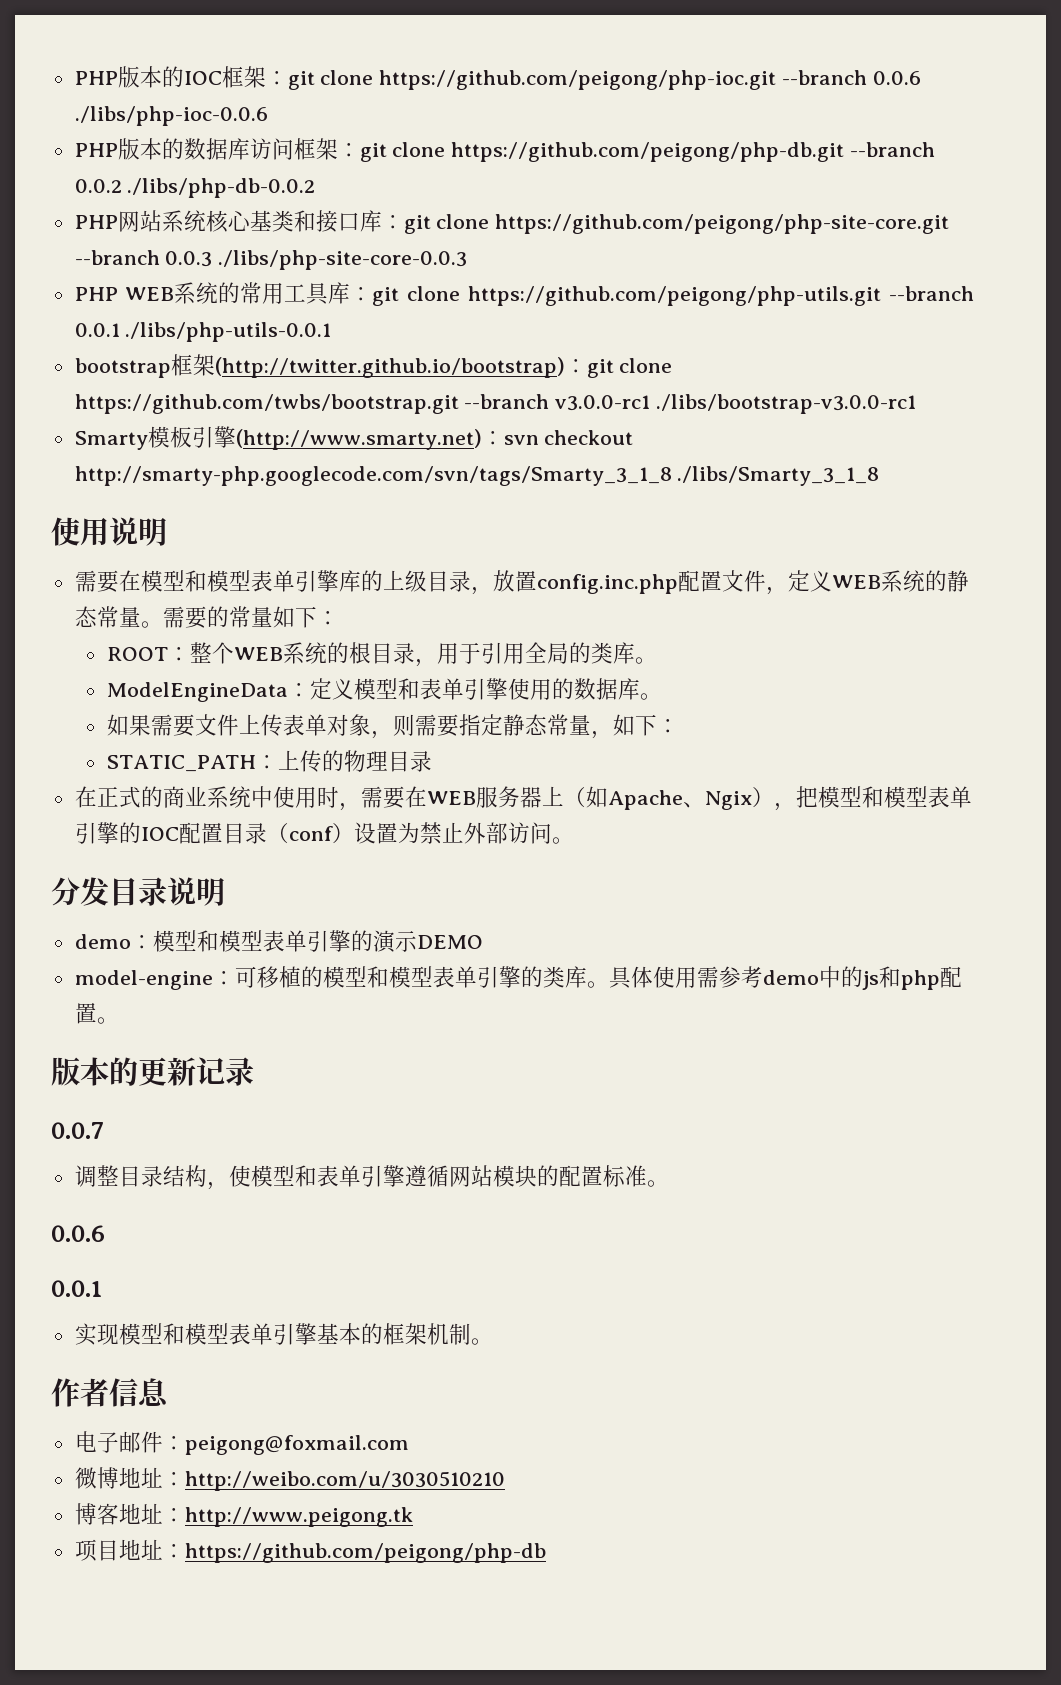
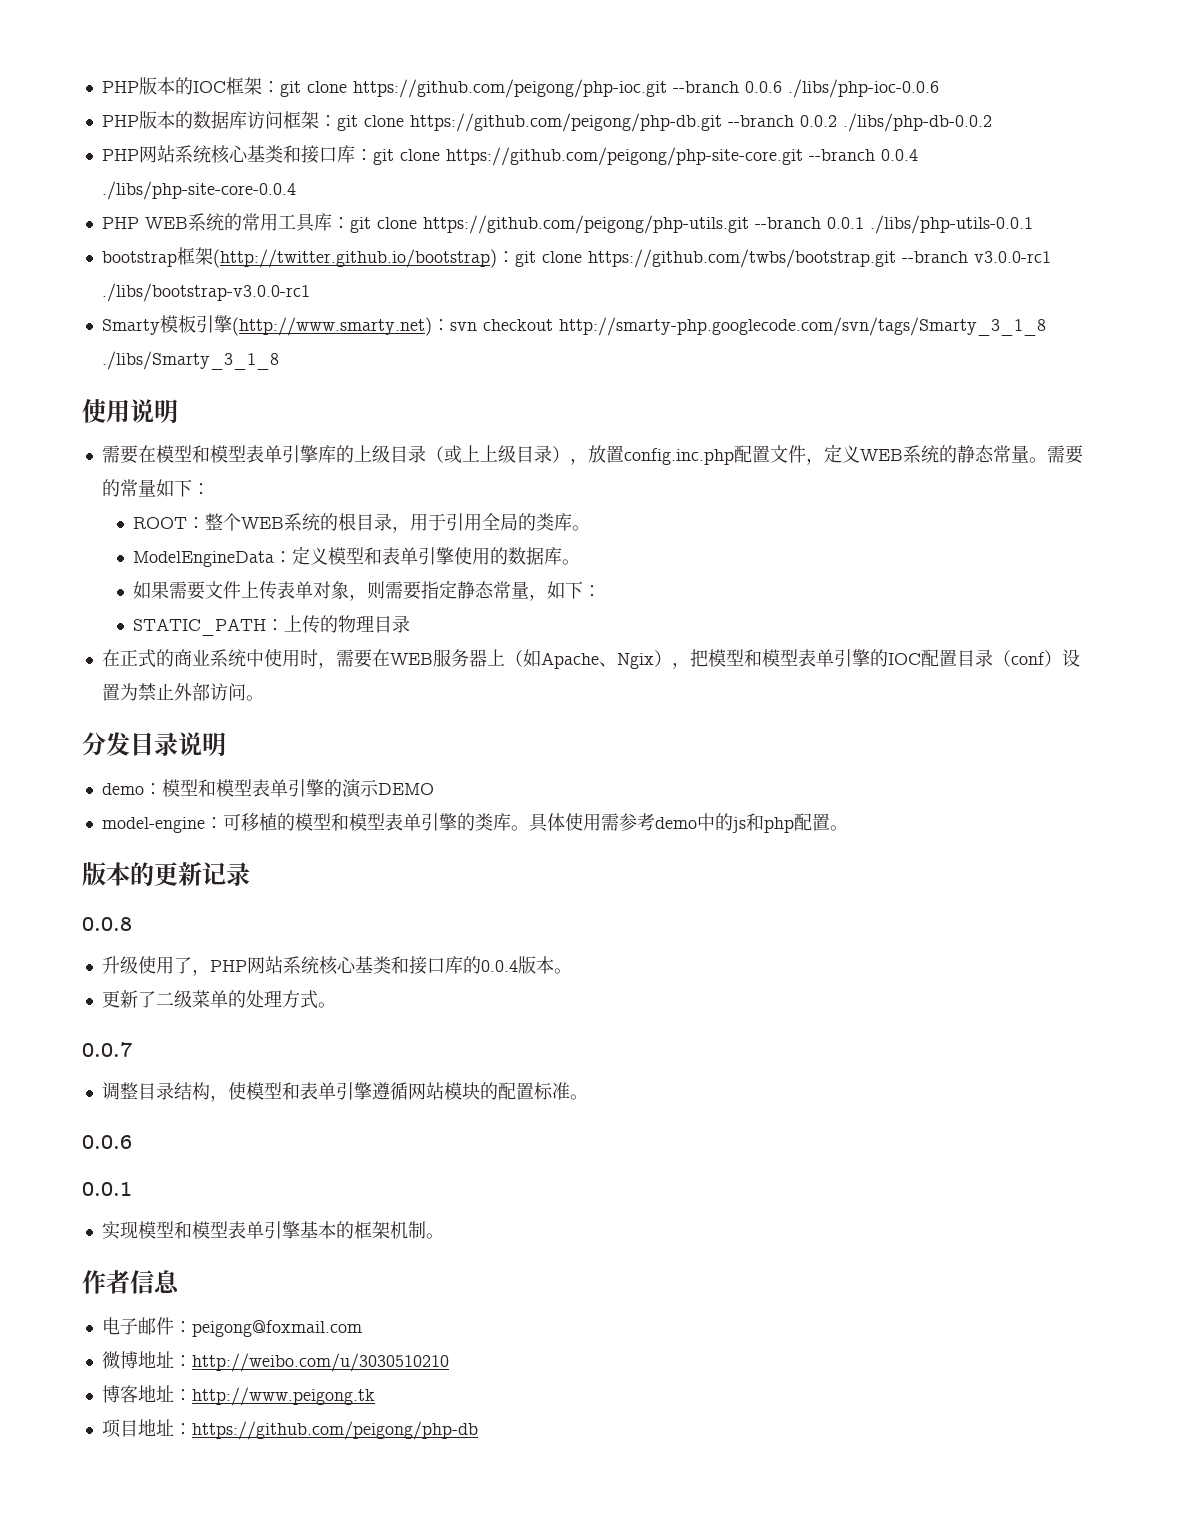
[165,250,468,270] 0.0.3 ./libs/php-site-core-0.0.3 -> [880,149,918,161] [101,181,296,200] 0.0.4 ./libs/php-site-core-0.0.4
(471, 581) none -> [425,445,570,463] （或上上级目录）
(254, 1071) none -> [82,917,132,931] [101,956,572,976] [101,990,336,1009] // 0.0.8 // 升级使用了，PHP网站系统核心基类和接口库的0.0.4版本。 // 更新了二级菜单的处理方式。

